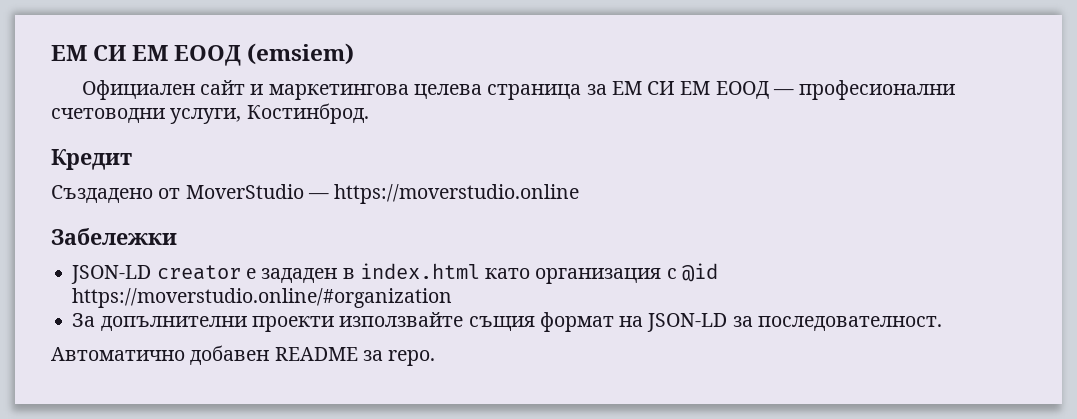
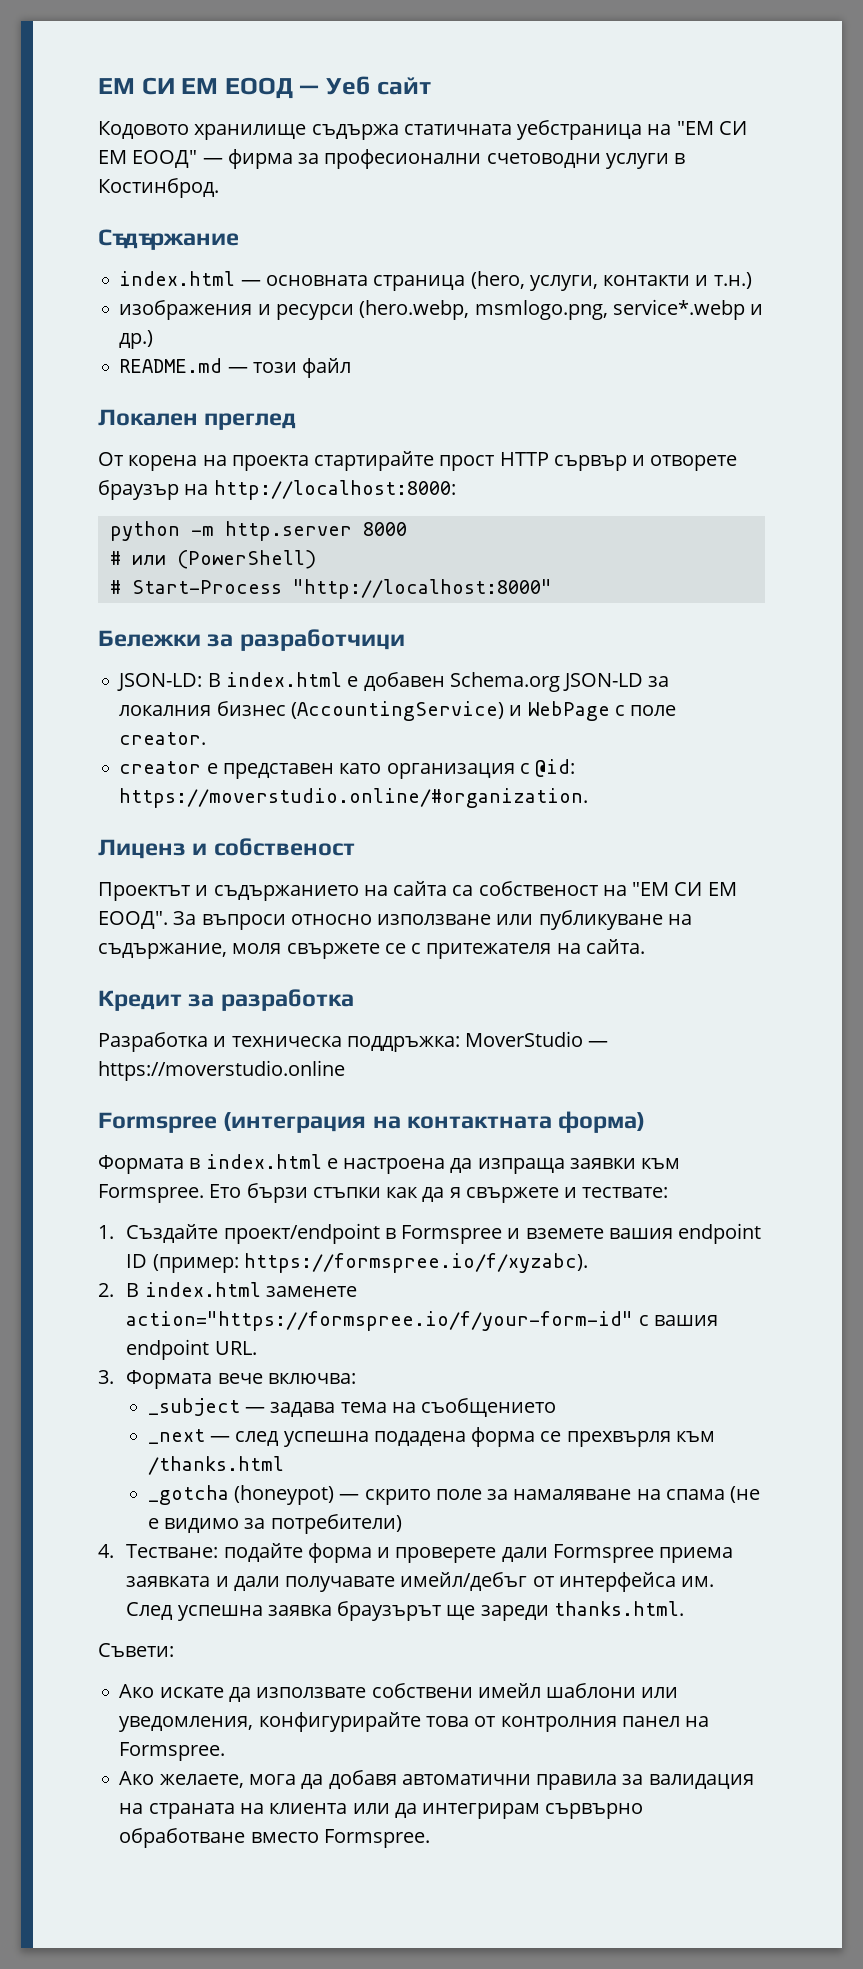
[51,43,355,66] [81,80,956,100] [51,103,369,124] [51,149,132,170] [51,184,580,204] [51,228,177,245] [71,263,718,284] [72,288,453,308] [72,312,942,332] [51,345,436,366] ЕМ СИ ЕМ ЕООД (emsiem) // Официален сайт и маркетингова целева страница за ЕМ СИ ЕМ ЕООД — професионални счетоводни услуги, Костинброд. // Кредит // Създадено от MoverStudio — https://moverstudio.online // Забележки // JSON-LD creator е зададен в index.html като организация с @id https://moverstudio.online/#organization // За допълнителни проекти използвайте същия формат на JSON-LD за последователност. // Автоматично добавен README за repo. -> [98,76,431,99] [98,120,747,140] [98,149,686,169] [98,178,219,198] [98,229,239,250] [119,271,752,291] [119,299,764,320] [119,330,154,349] [119,358,352,378] [98,409,297,430] [98,451,738,471] [98,480,456,500] [109,521,407,541] [109,550,316,569] [109,579,552,599] [98,629,405,651] [117,672,670,692] [119,701,677,721] [119,732,207,745] [119,759,576,779] [119,788,589,808] [98,838,355,859] [98,881,737,901] [98,910,692,930] [98,939,645,959] [98,989,354,1011] [98,1031,609,1052] [98,1060,345,1081] [98,1111,646,1133] [98,1154,681,1174] [98,1183,669,1203] [98,1223,762,1244] [126,1253,588,1273] [98,1282,357,1297] [126,1311,718,1331] [126,1339,257,1360] [98,1370,356,1389] [147,1398,557,1417] [147,1427,715,1447] [147,1456,284,1475] [147,1485,761,1505] [147,1514,402,1534] [98,1543,734,1563] [126,1572,715,1592] [126,1601,684,1621] [98,1643,174,1657] [119,1683,679,1702] [119,1712,710,1732] [119,1742,226,1761] [119,1770,754,1790] [119,1803,644,1819] [119,1828,430,1848] ЕМ СИ ЕМ ЕООД — Уеб сайт // Кодовото хранилище съдържа статичната уебстраница на "ЕМ СИ ЕМ ЕООД" — фирма за професионални счетоводни услуги в Костинброд. // Съдържание // index.html — основната страницa (hero, услуги, контакти и т.н.) // изображения и ресурси (hero.webp, msmlogo.png, service*.webp и др.) // README.md — този файл // Локален преглед // От корена на проекта стартирайте прост HTTP сървър и отворете браузър на http://localhost:8000: // python -m http.server 8000 // # или (PowerShell) // # Start-Process "http://localhost:8000" // Бележки за разработчици // JSON-LD: В index.html е добавен Schema.org JSON-LD за локалния бизнес (AccountingService) и WebPage с поле creator. // creator е представен като организация с @id: https://moverstudio.online/#organization. // Лиценз и собственост // Проектът и съдържанието на сайта са собственост на "ЕМ СИ ЕМ ЕООД". За въпроси относно използване или публикуване на съдържание, моля свържете се с притежателя на сайта. // Кредит за разработка // Разработка и техническа поддръжка: MoverStudio — https://moverstudio.online // Formspree (интеграция на контактната форма) // Формата в index.html е настроена да изпраща заявки към Formspree. Ето бързи стъпки как да я свържете и тествате: // 1. Създайте проект/endpoint в Formspree и вземете вашия endpoint ID (пример: https://formspree.io/f/xyzabc). // 2. В index.html заменете action="https://formspree.io/f/your-form-id" с вашия endpoint URL. // 3. Формата вече включва: // _subject — задава тема на съобщението // _next — след успешна подадена форма се прехвърля към /thanks.html // _gotcha (honeypot) — скрито поле за намаляване на спама (не е видимо за потребители) // 4. Тестване: подайте форма и проверете дали Formspree приема заявката и дали получавате имейл/дебъг от интерфейса им. След успешна заявка браузърът ще зареди thanks.html. // Съвети: // Ако искате да използвате собствени имейл шаблони или уведомления, конфигурирайте това от контролния панел на Formspree. // Ако желаете, мога да добавя автоматични правила за валидация на страната на клиента или да интегрирам сървърно обработване вместо Formspree.

